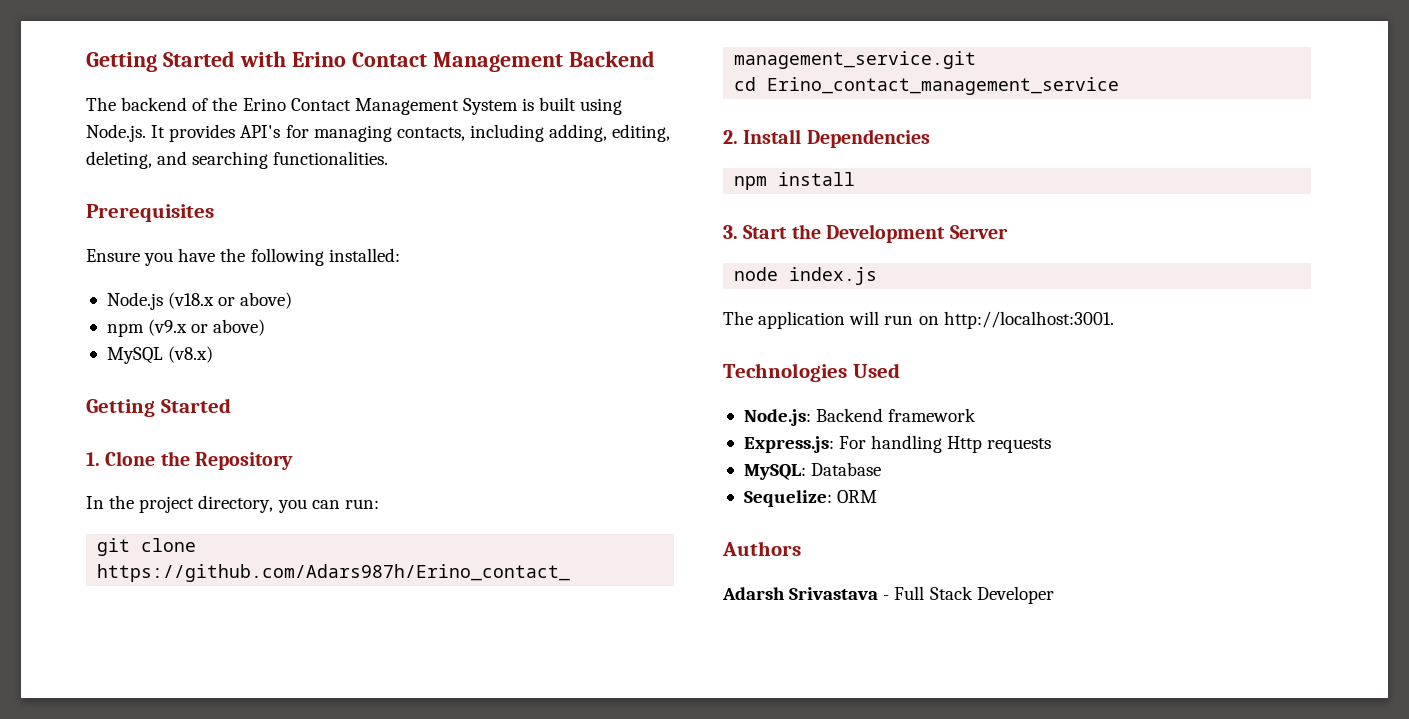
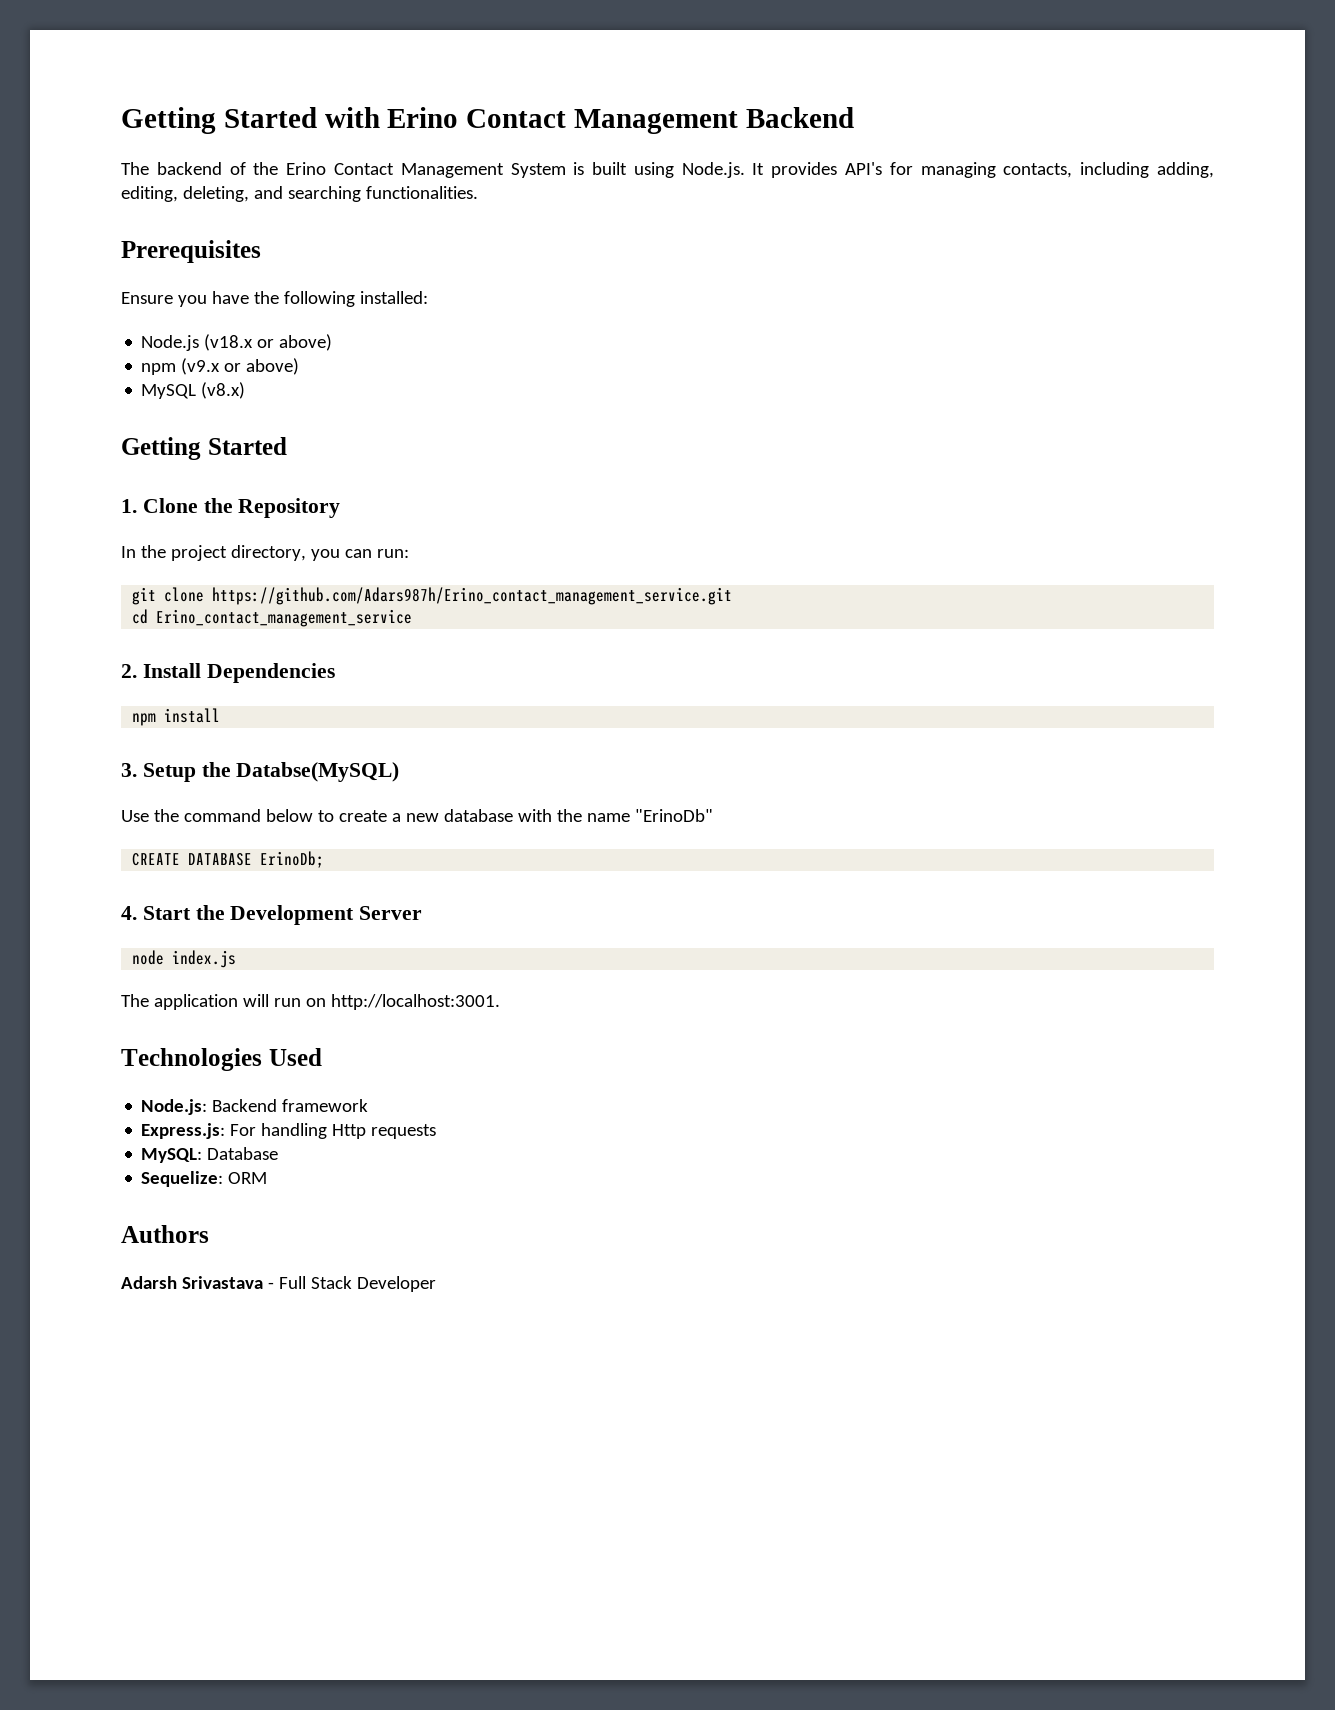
(738, 232) none -> [142,762,400,782] [121,809,713,822] [132,851,325,868] [121,906,137,920] Setup the Databse(MySQL) // Use the command below to create a new database with the name "ErinoDb" // CREATE DATABASE ErinoDb; // 4.

